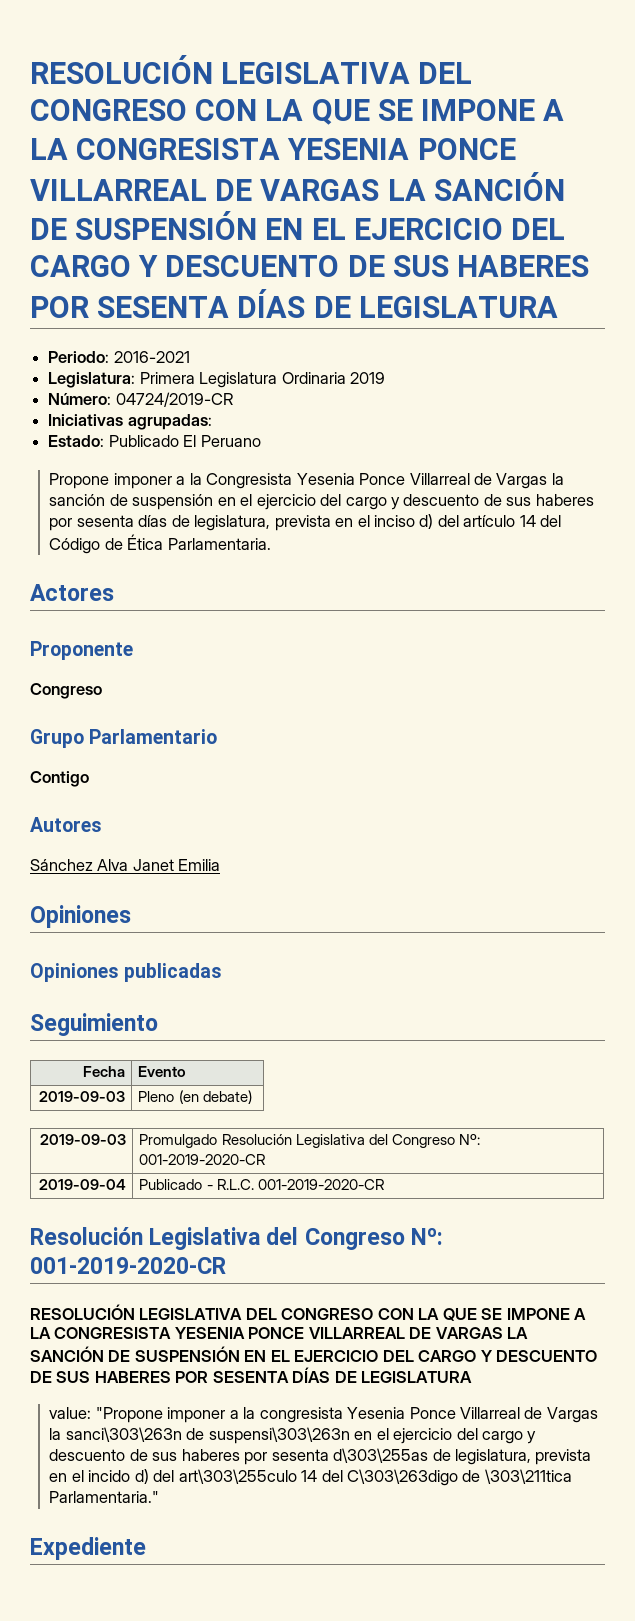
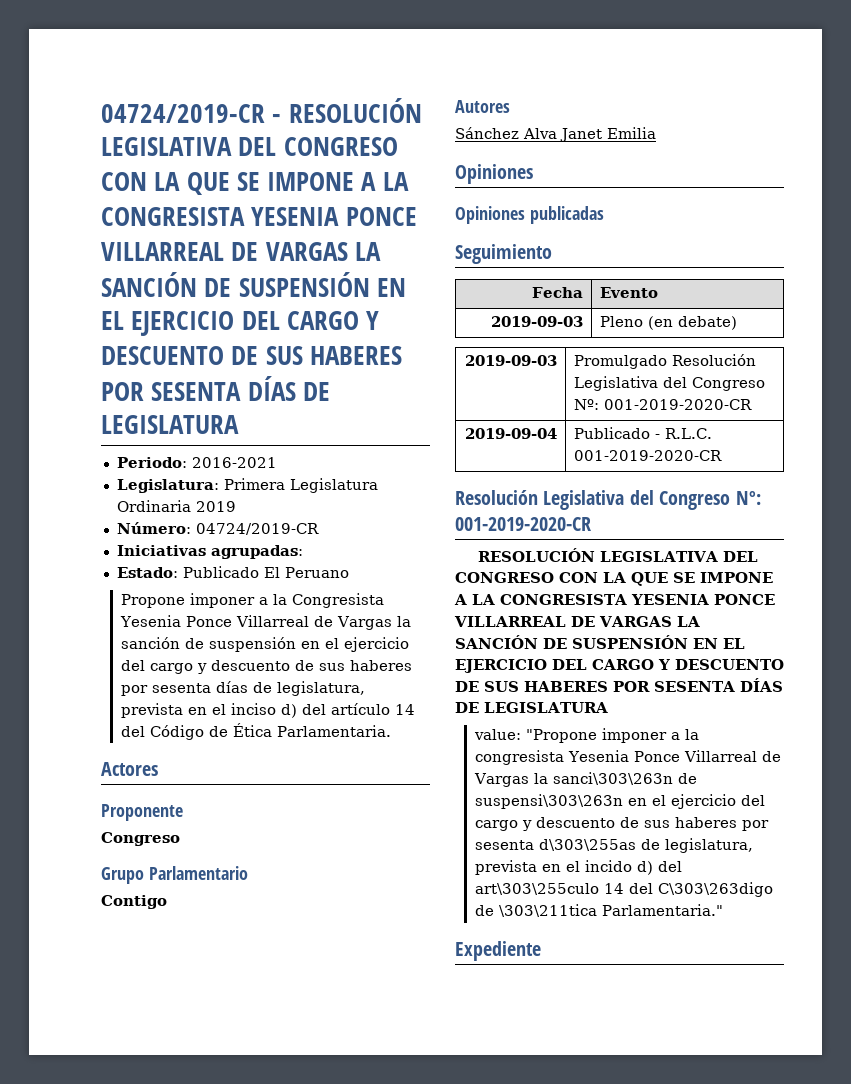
(30, 69) none -> [101,104,282,123] 04724/2019-CR -

